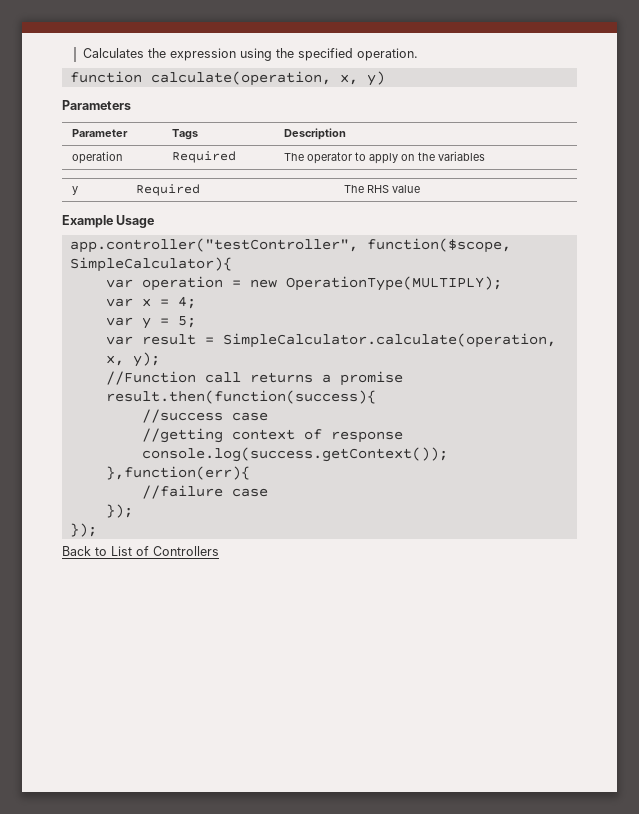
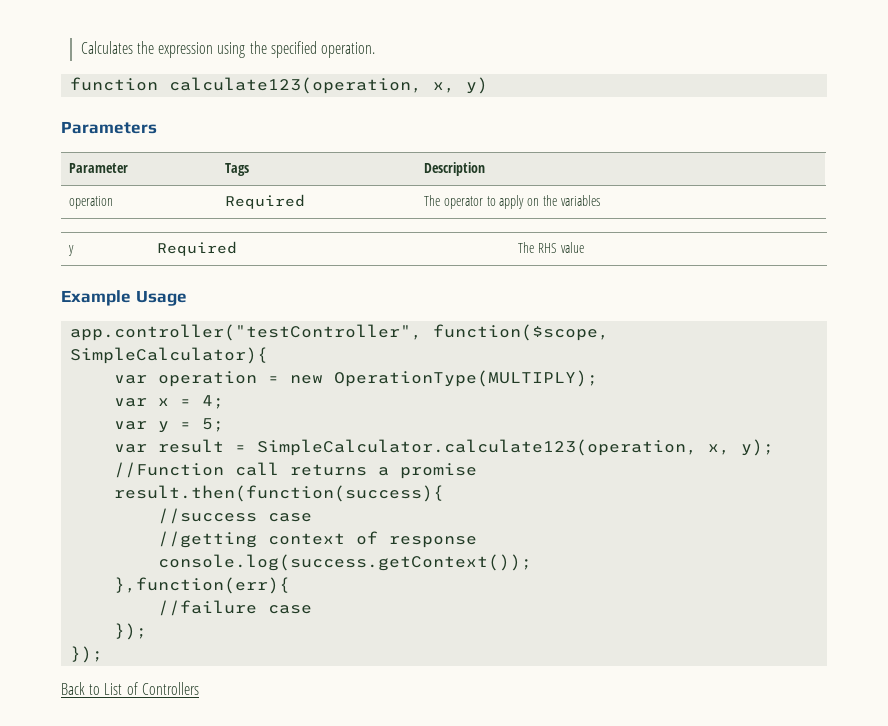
[150,71,331,86] calculate(operation, -> [169,77,423,94] calculate123(operation,
[222,333,556,348] SimpleCalculator.calculate(operation, -> [257,439,698,456] SimpleCalculator.calculate123(operation,

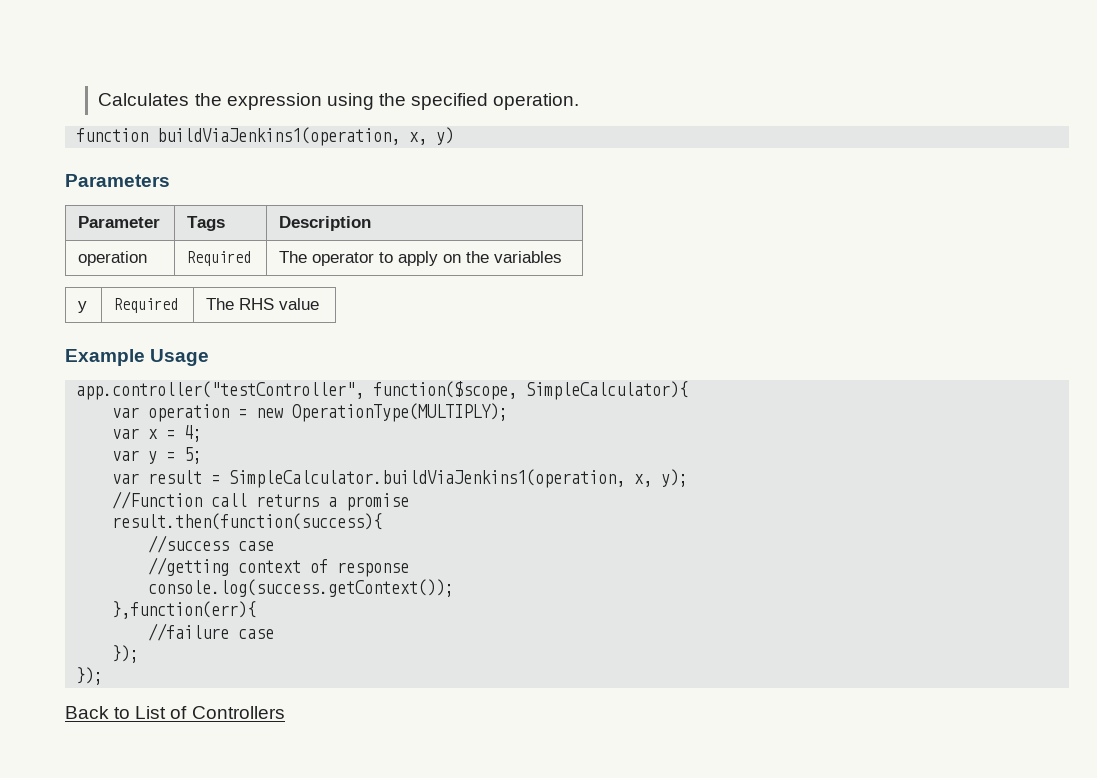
[169,77,423,94] calculate123(operation, -> [157,127,401,146] buildViaJenkins1(operation,
[257,439,698,456] SimpleCalculator.calculate123(operation, -> [229,469,626,488] SimpleCalculator.buildViaJenkins1(operation,

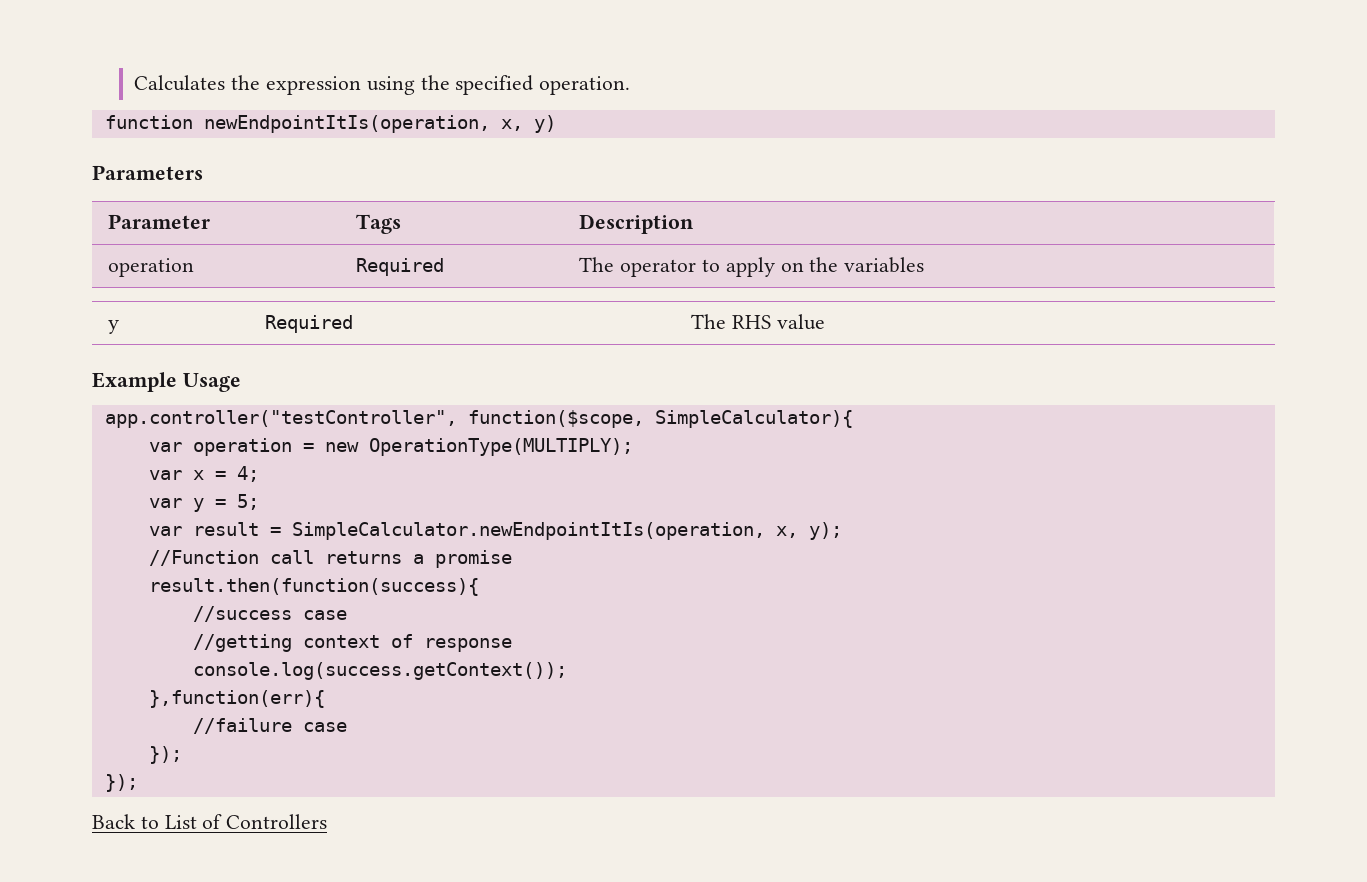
[157,127,401,146] buildViaJenkins1(operation, -> [203,115,490,133] newEndpointItIs(operation,
[229,469,626,488] SimpleCalculator.buildViaJenkins1(operation, -> [291,522,765,540] SimpleCalculator.newEndpointItIs(operation,

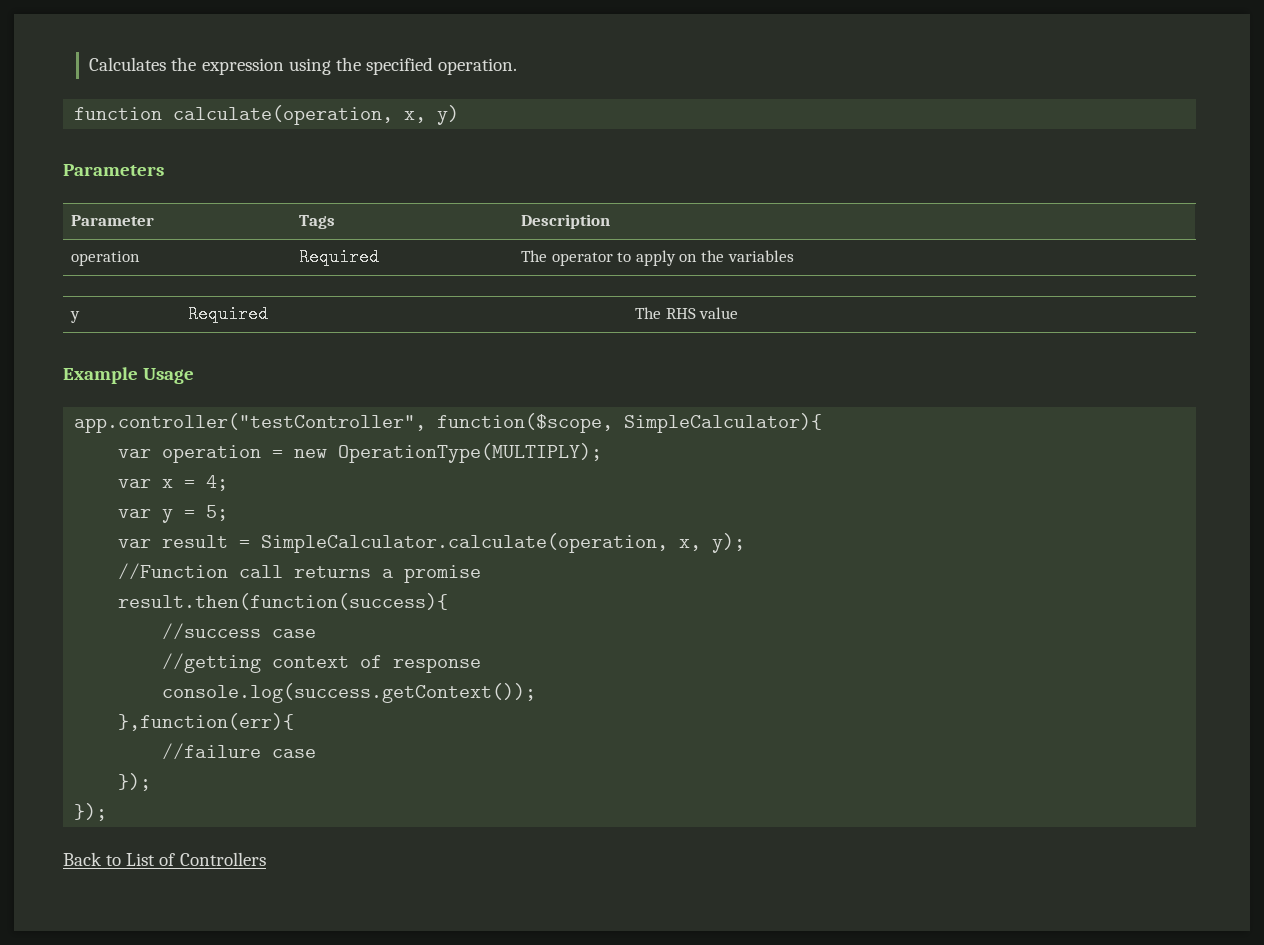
[203,115,490,133] newEndpointItIs(operation, -> [173,105,394,125] calculate(operation,
[291,522,765,540] SimpleCalculator.newEndpointItIs(operation, -> [261,533,669,553] SimpleCalculator.calculate(operation,

